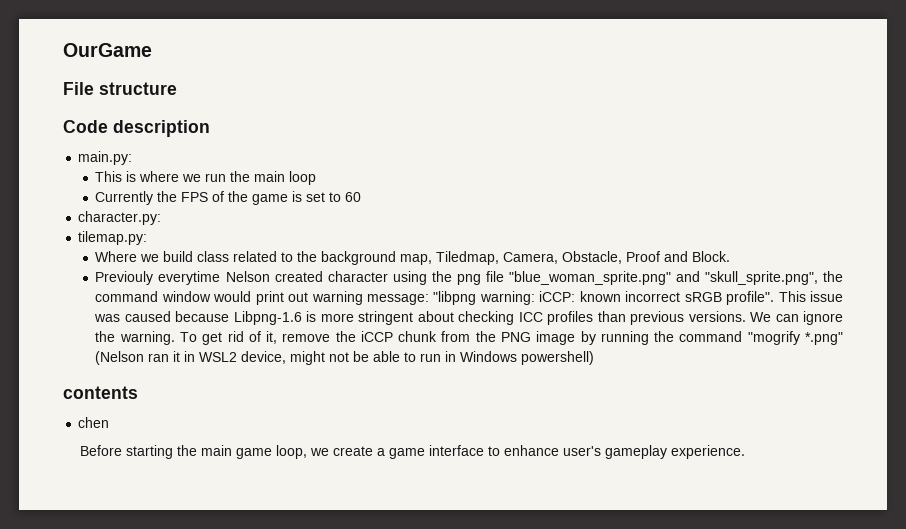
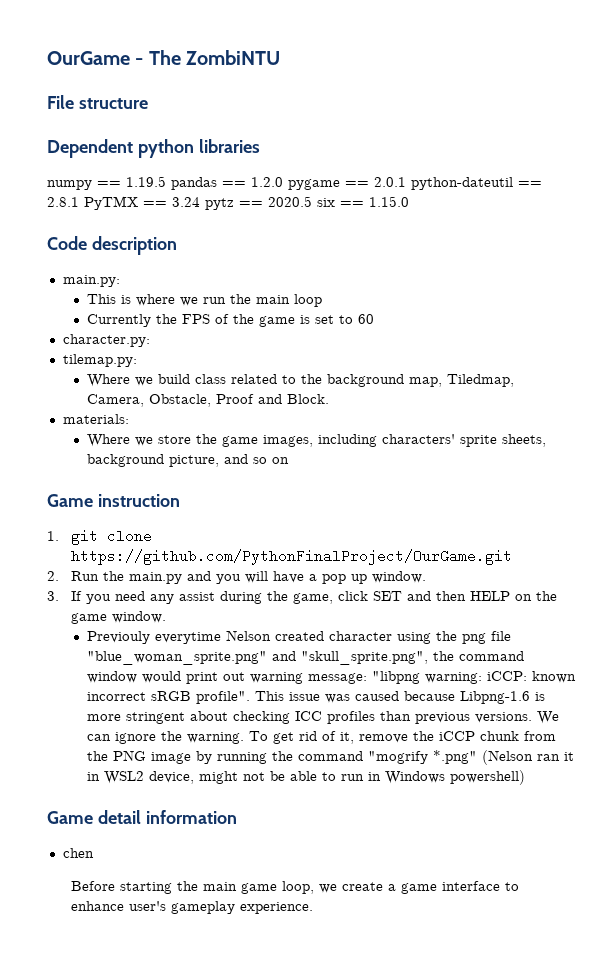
(152, 50) none -> [135,50,281,65] - The ZombiNTU
(177, 88) none -> [47,139,260,158] [47,176,542,190] [47,196,409,210] // Dependent python libraries // numpy == 1.19.5 pandas == 1.2.0 pygame == 2.0.1 python-dateutil == 2.8.1 PyTMX == 3.24 pytz == 2020.5 six == 1.15.0
(731, 256) none -> [62,414,129,424] [86,434,546,447] [86,454,289,467] [47,494,180,507] [47,529,152,545] [70,549,512,565] [47,571,426,584] [47,591,557,604] [70,611,166,624] // materials: // Where we store the game images, including characters' sprite sheets, background picture, and so on // Game instruction // 1. git clone https://github.com/PythonFinalProject/OurGame.git // 2. Run the main.py and you will have a pop up window. // 3. If you need any assist during the game, click SET and then HELP on the game window.
[63,386,138,399] contents -> [47,810,237,824] Game detail information

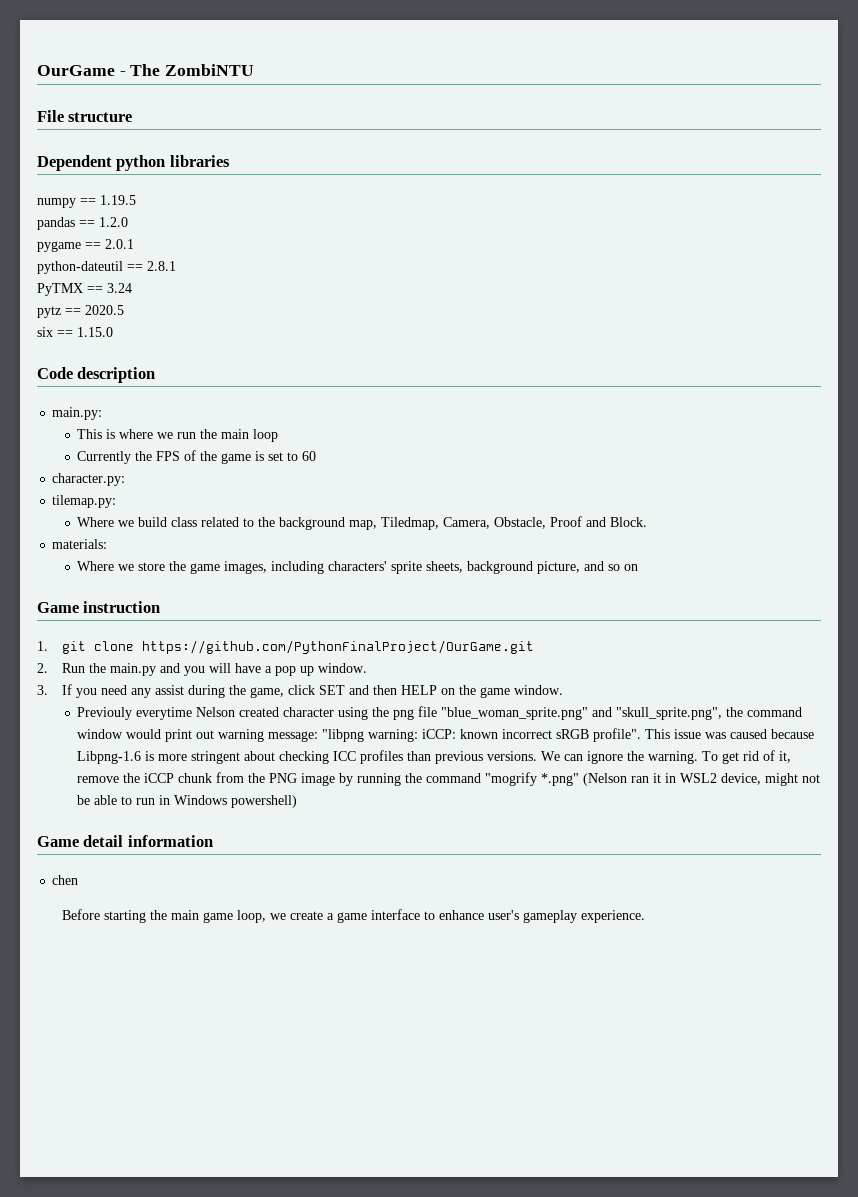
(166, 181) none -> (136, 200) //
(283, 182) none -> (128, 222) //
(406, 182) none -> (134, 244) //
(79, 202) none -> (176, 266) //
(200, 202) none -> (132, 288) //
(312, 201) none -> (124, 310) //

